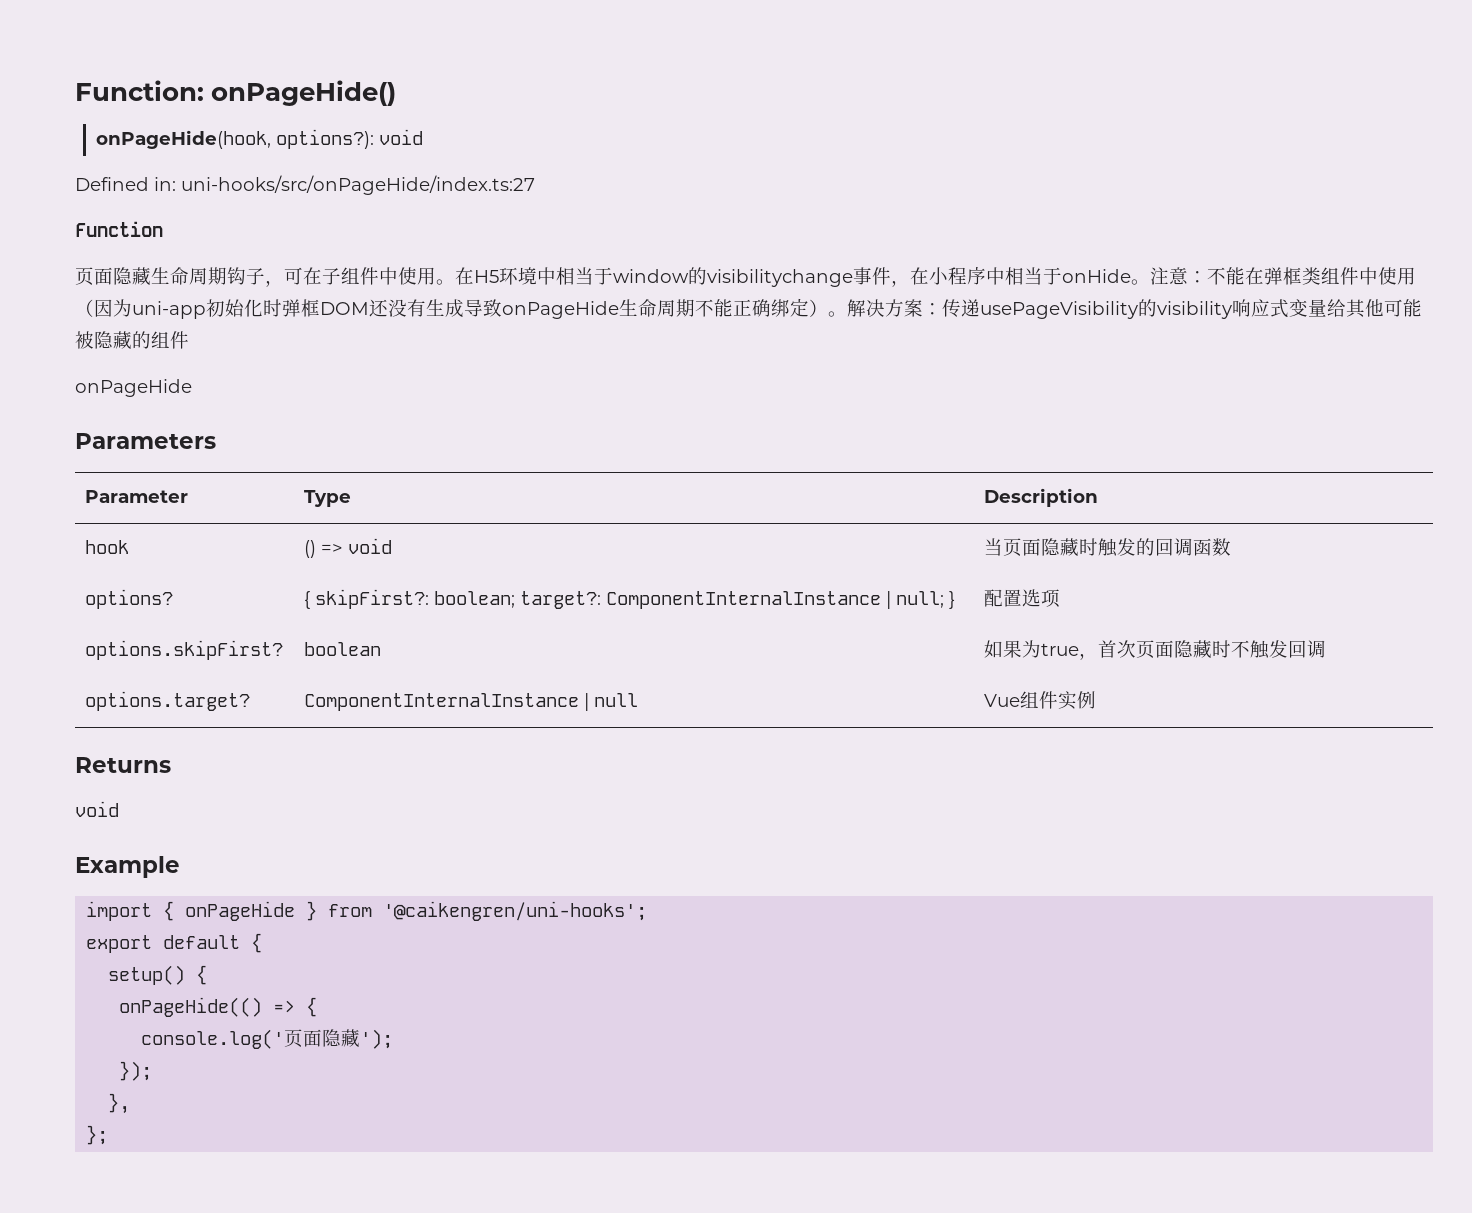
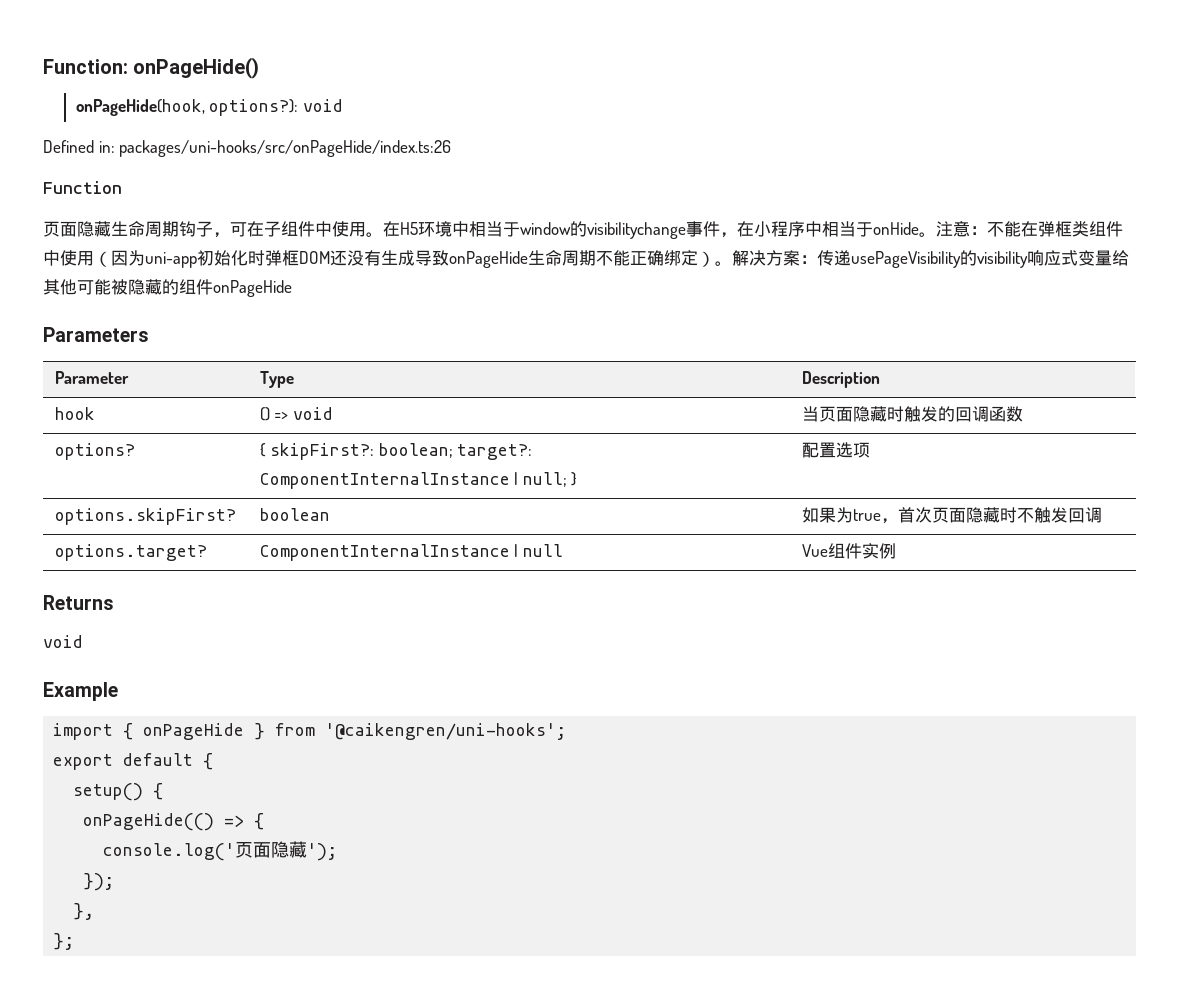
[181,175,535,195] uni-hooks/src/onPageHide/index.ts:27 -> [119,140,452,157] packages/uni-hooks/src/onPageHide/index.ts:26
(189, 340) // -> (213, 287) none

